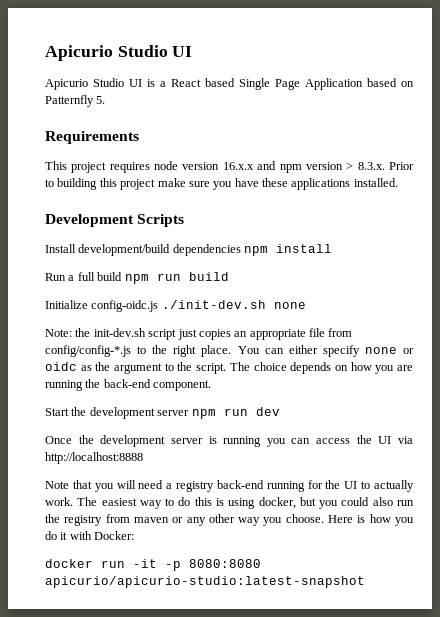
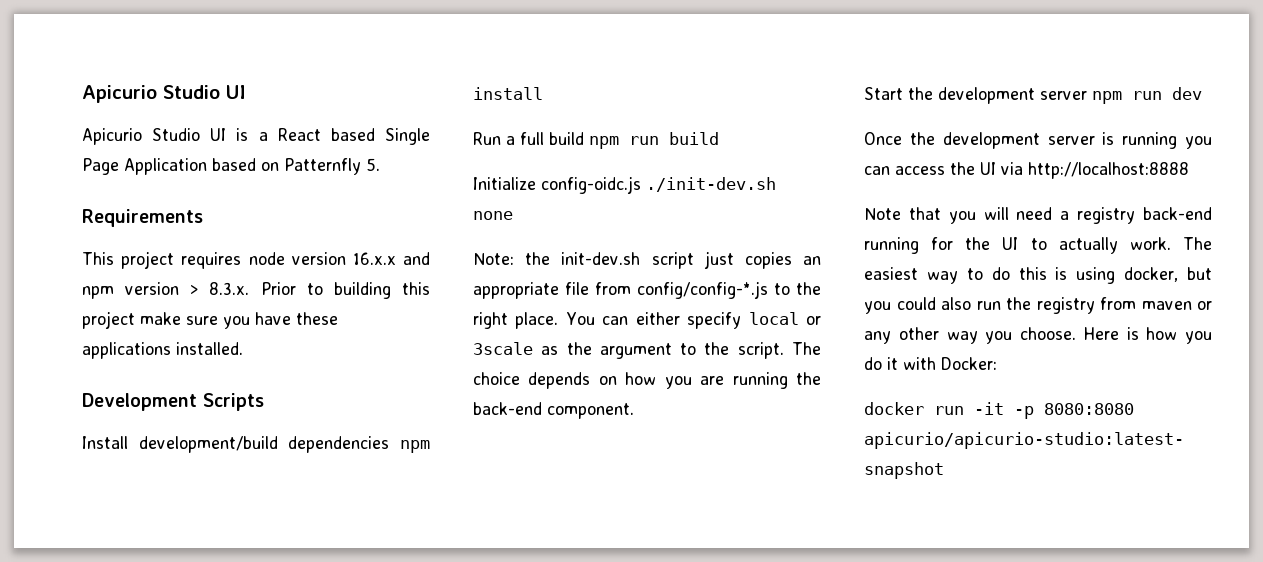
[364,347,414,354] [45,362,77,371] none or oidc -> [748,312,821,325] [473,342,533,355] local or 3scale

